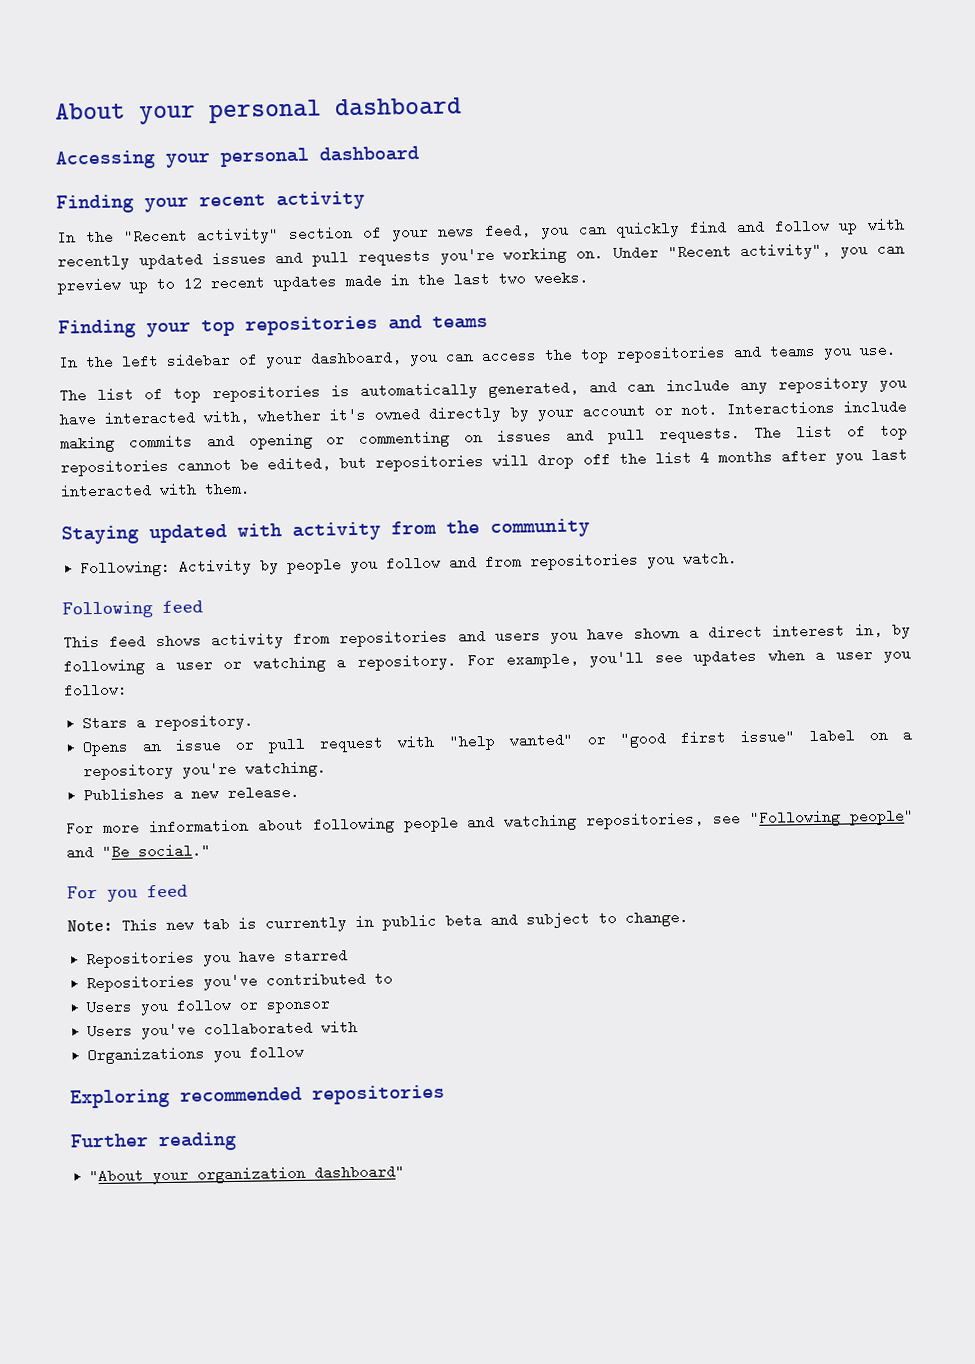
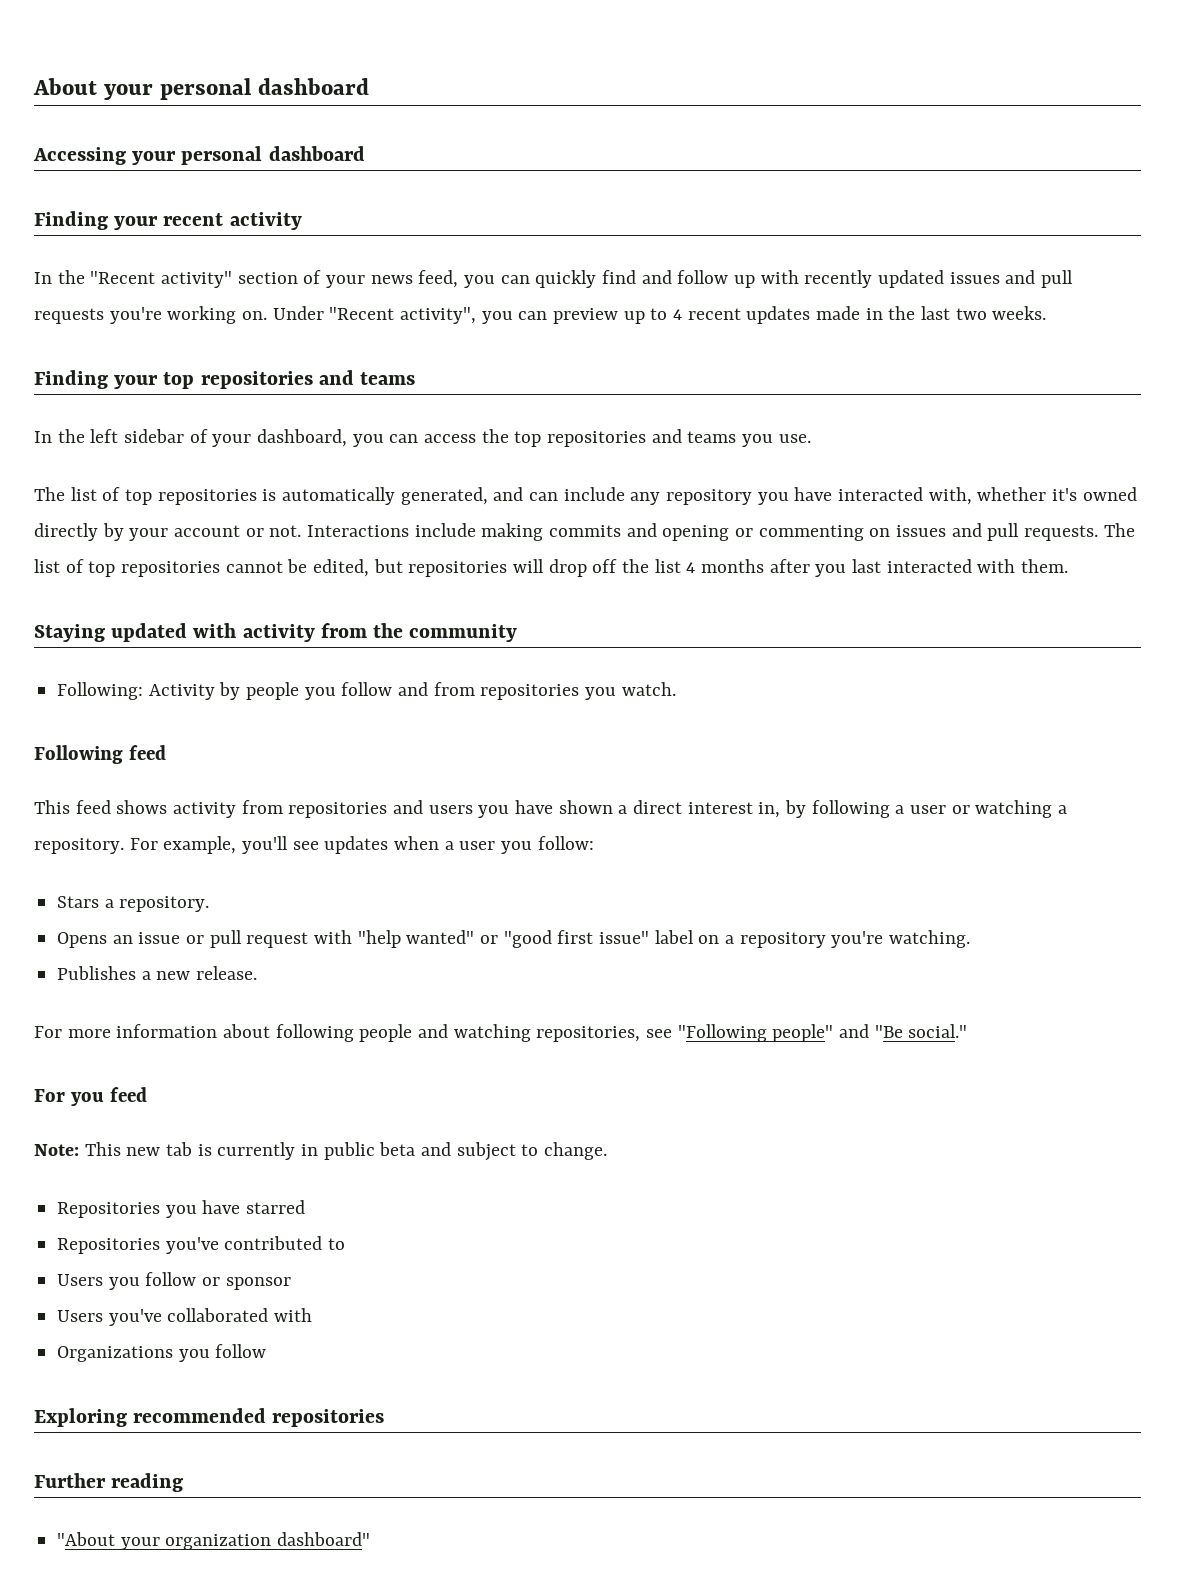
[183,276,202,291] 12 -> [673,309,683,320] 4

